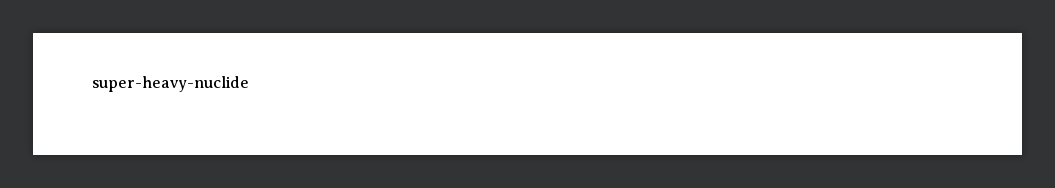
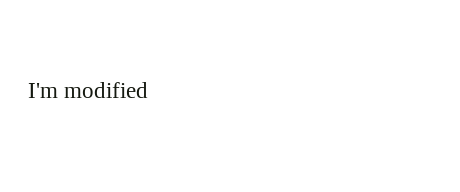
[92,76,249,92] super-heavy-nuclide -> [28,82,149,98] I'm modified

